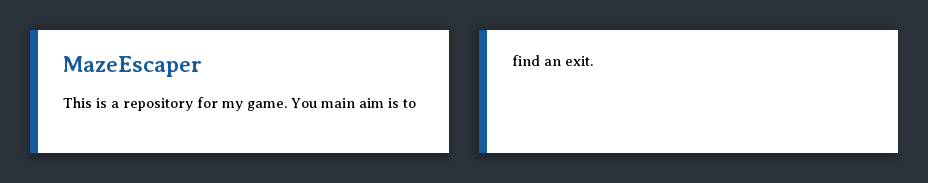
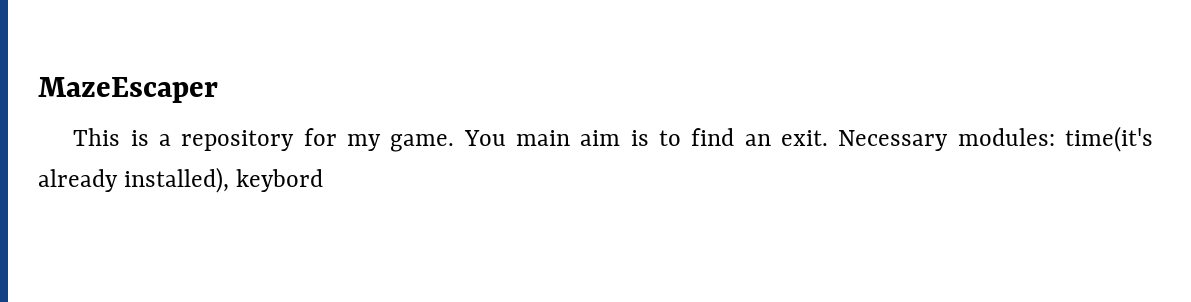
(593, 61) none -> [838,126,1153,152] [38,167,324,193] Necessary modules: time(it's already installed), keybord

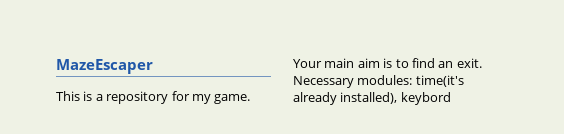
[463,130,506,146] You -> [293,59,322,68] Your

